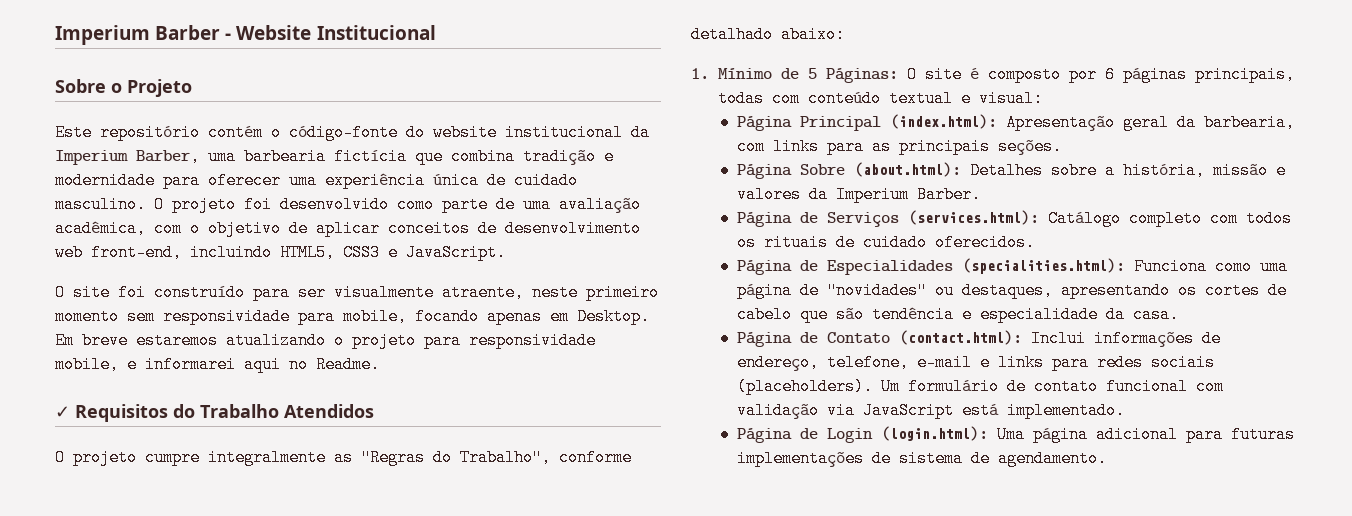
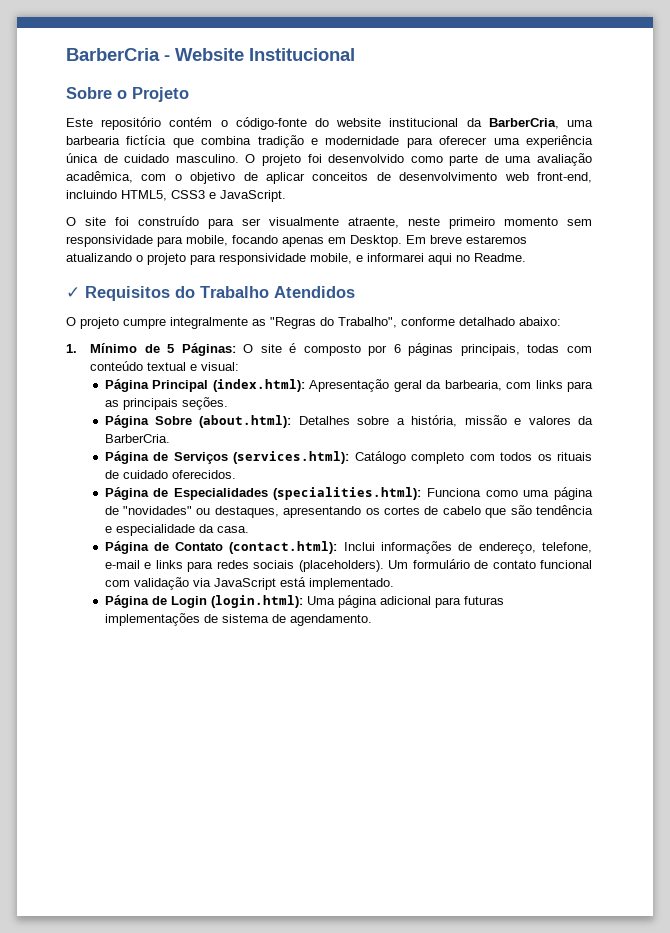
[55,25,221,45] Imperium Barber -> [66,48,160,61] BarberCria
[55,148,200,165] Imperium Barber, -> [488,118,559,129] BarberCria,
[835,186,981,203] Imperium Barber. -> [104,434,170,443] BarberCria.

